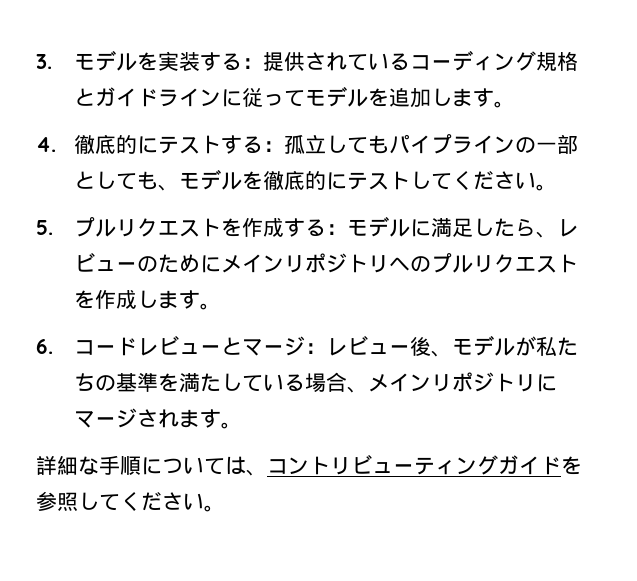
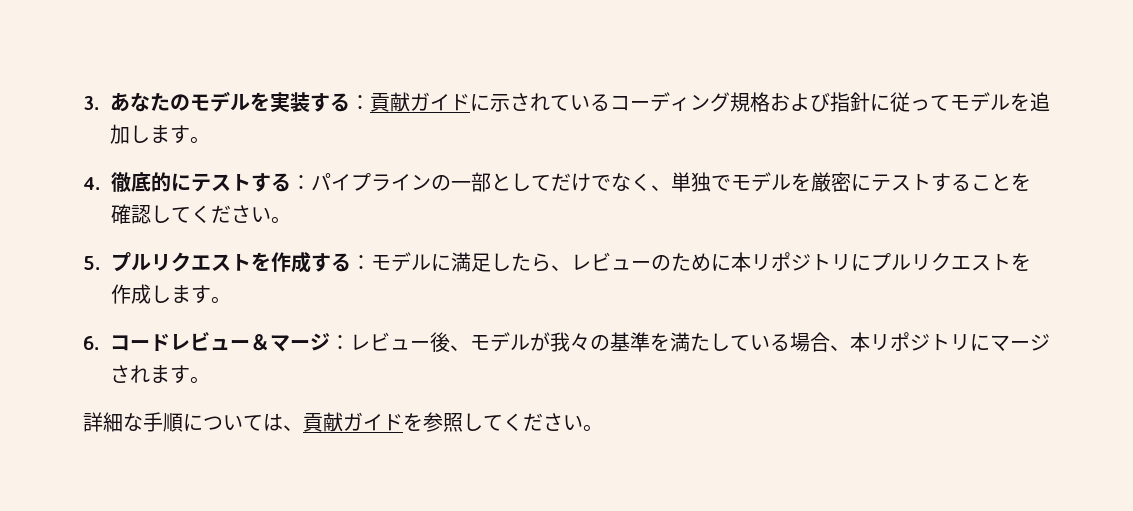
(52, 61) none -> [110,92,190,112] あなたの
[263,52,306,71] 提供 -> [370,92,510,112] 貢献ガイドに示
[74,87,222,107] とガイドライン -> [770,92,870,112] および指針
[284,134,390,154] 孤立しても -> (311, 182) none
[137,169,411,191] も、モデルを徹底的にテスト -> [551,172,1031,192] [111,204,151,224] だけでなく、単独でモデルを厳密にテストすることを確認
[221,253,432,273] メインリポジトリへの -> [731,252,871,272] 本リポジトリに
[221,337,243,355] と -> [250,334,270,351] ＆
[536,336,579,356] [74,373,96,391] 私たち -> [550,332,590,352] 我々
[368,373,432,392] メイン -> [850,332,870,352] 本
[267,455,498,475] コントリビューティング -> [303,412,343,432] 貢献

